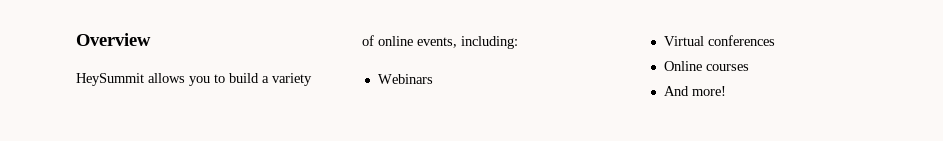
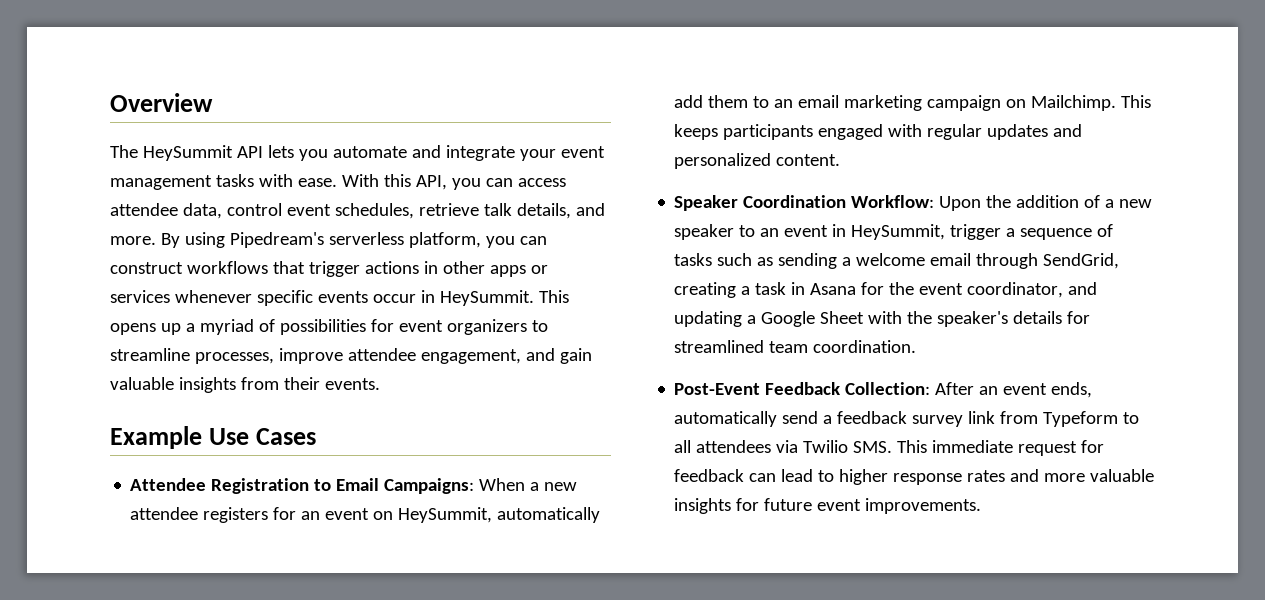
[76,73,312,86] [362,35,518,49] [377,74,433,84] [663,35,775,46] [663,61,749,71] [663,86,726,96] HeySummit allows you to build a variety of online events, including: // Webinars // Virtual conferences // Online courses // And more! -> [110,145,605,161] [110,174,566,190] [110,203,605,219] [110,232,547,248] [110,261,548,277] [110,290,569,306] [110,319,548,335] [110,348,592,364] [110,377,380,393] [110,426,317,449] [130,478,578,494] [130,507,601,523] [674,95,1152,111] [674,124,1083,140] [674,153,841,169] [674,195,1153,211] [674,224,1114,240] [674,253,1120,269] [674,282,1098,298] [674,311,1091,327] [674,340,917,353] [674,382,1093,398] [674,411,1140,427] [674,440,1105,456] [674,469,1155,485] [674,498,982,514] The HeySummit API lets you automate and integrate your event management tasks with ease. With this API, you can access attendee data, control event schedules, retrieve talk details, and more. By using Pipedream's serverless platform, you can construct workflows that trigger actions in other apps or services whenever specific events occur in HeySummit. This opens up a myriad of possibilities for event organizers to streamline processes, improve attendee engagement, and gain valuable insights from their events. // Example Use Cases // Attendee Registration to Email Campaigns: When a new attendee registers for an event on HeySummit, automatically add them to an email marketing campaign on Mailchimp. This keeps participants engaged with regular updates and personalized content. // Speaker Coordination Workflow: Upon the addition of a new speaker to an event in HeySummit, trigger a sequence of tasks such as sending a welcome email through SendGrid, creating a task in Asana for the event coordinator, and updating a Google Sheet with the speaker's details for streamlined team coordination. // Post-Event Feedback Collection: After an event ends, automatically send a feedback survey link from Typeform to all attendees via Twilio SMS. This immediate request for feedback can lead to higher response rates and more valuable insights for future event improvements.

